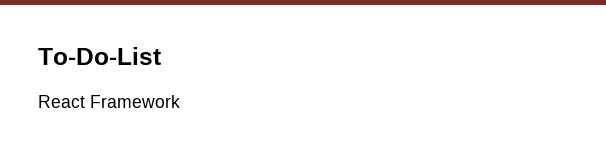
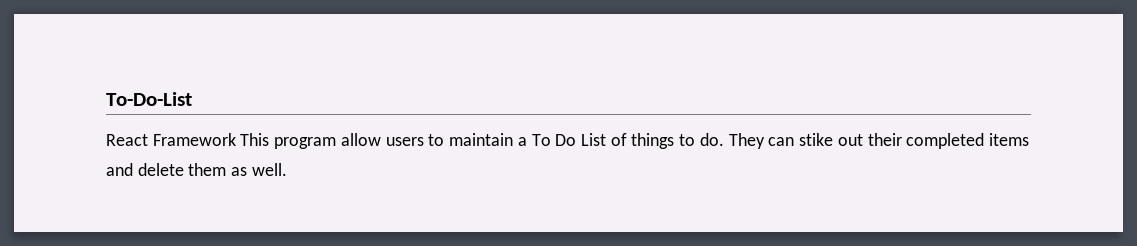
(180, 101) none -> [240,133,1029,149] [106,163,287,176] This program allow users to maintain a To Do List of things to do. They can stike out their completed items and delete them as well.

